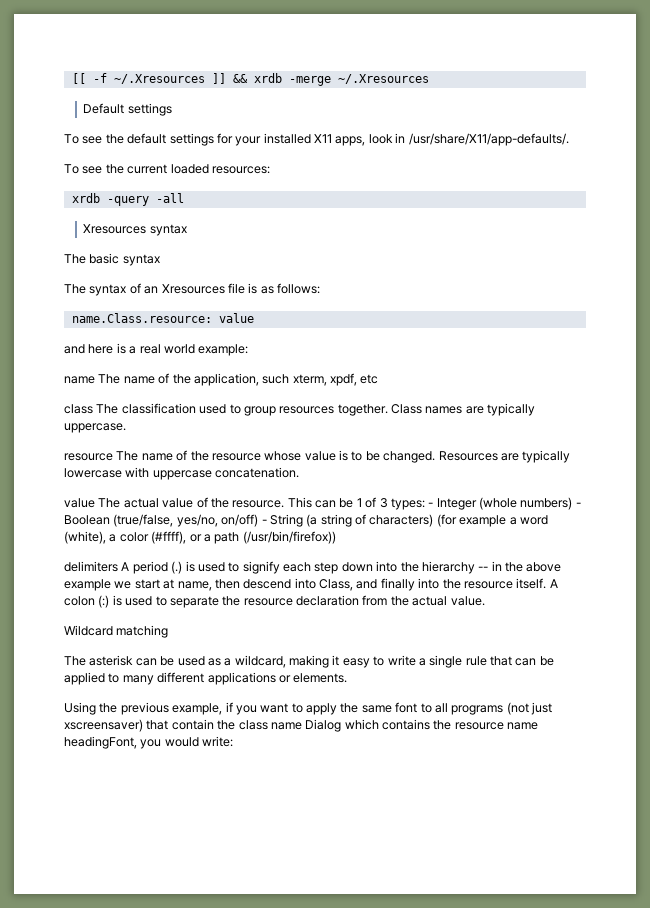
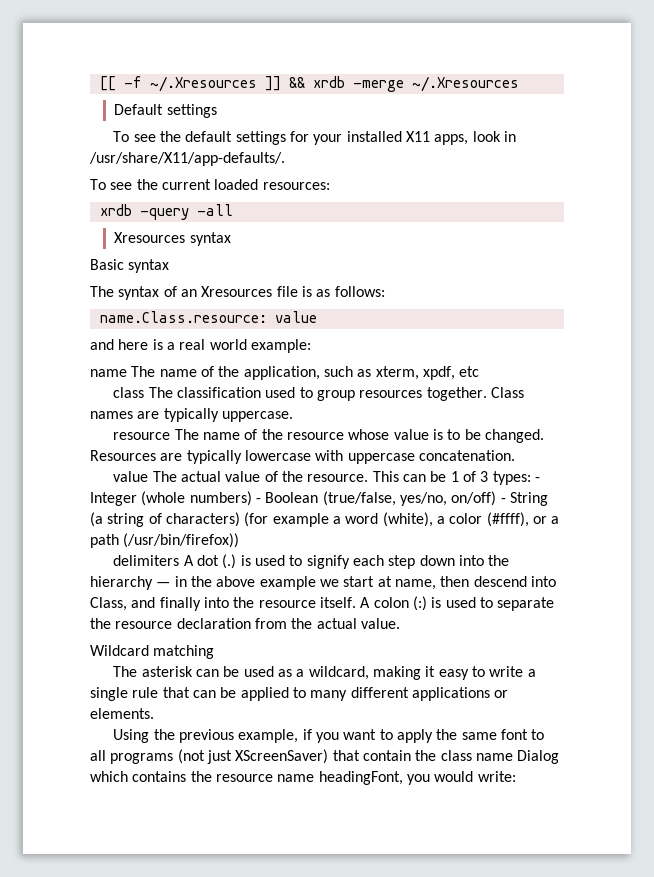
[64,253,120,264] The basic -> [90,259,124,270] Basic
(290, 379) none -> [357,369,372,377] as
[132,561,168,574] period -> [197,555,220,566] dot
[478,566,489,571] -- -> [156,582,171,587] —
[64,719,143,732] xscreensaver) -> [235,749,329,764] XScreenSaver)

